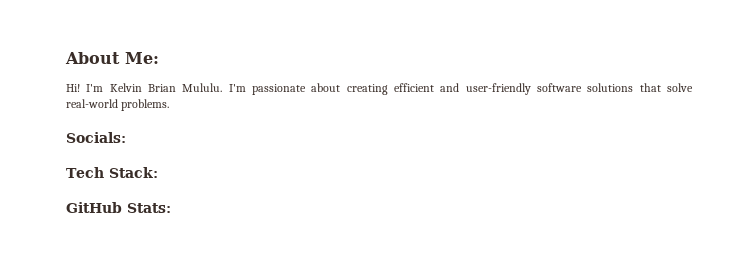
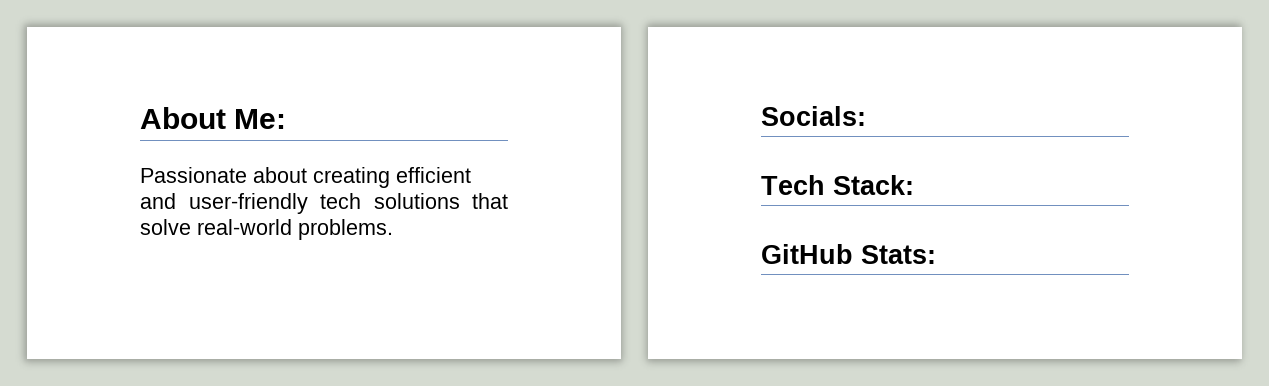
[66,83,306,95] Hi! I'm Kelvin Brian Mululu. I'm passionate -> [140,167,247,183] Passionate
[537,83,582,92] software -> [320,193,361,209] tech

